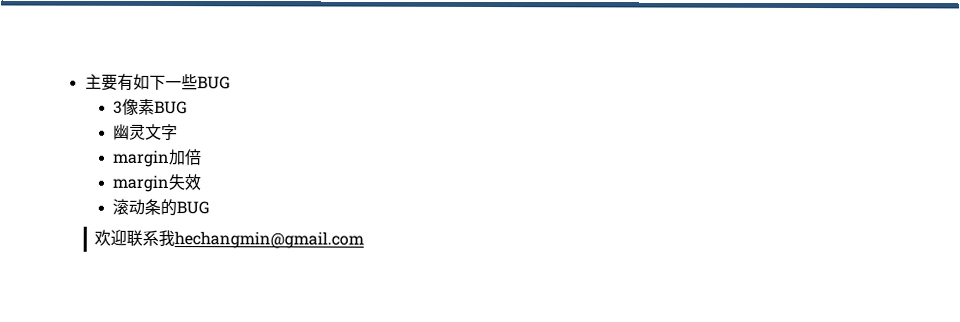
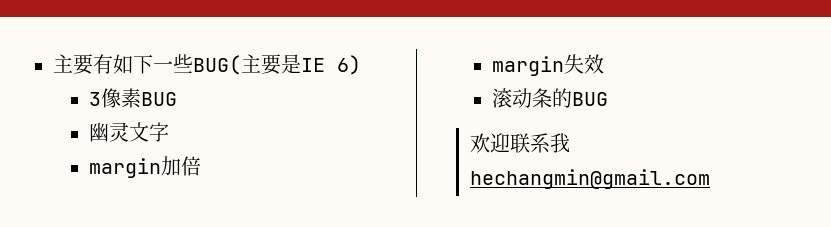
[196,76,231,90] BUG -> [193,54,361,75] BUG(主要是IE 6)

